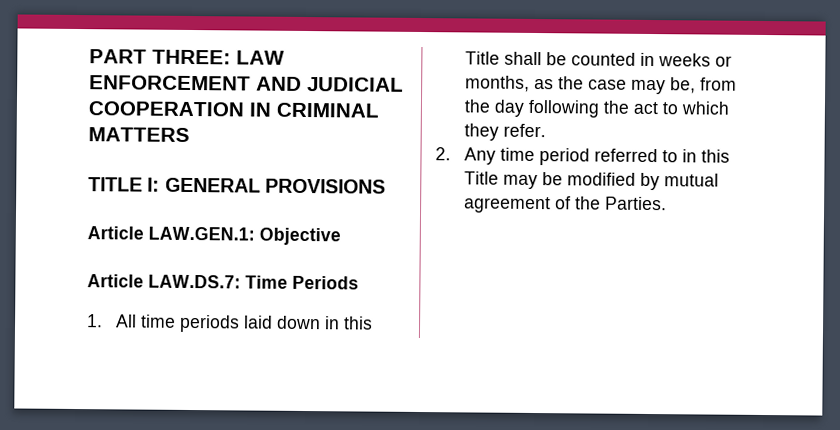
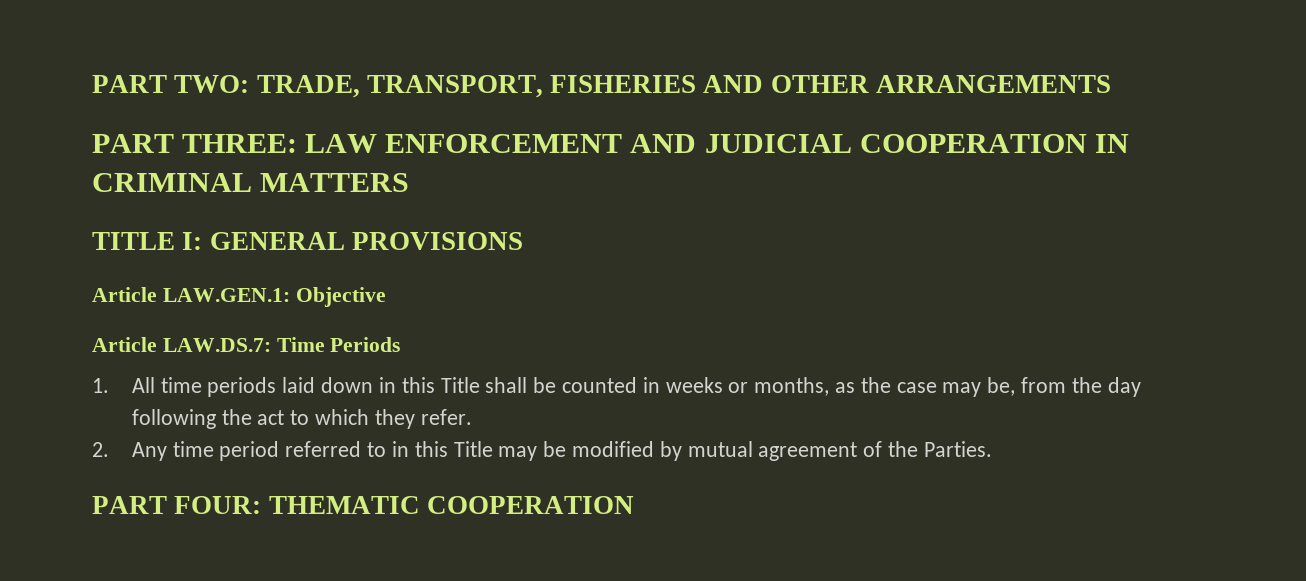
[89,49,147,64] PART -> [92,75,1112,98] [92,134,174,153] PART TWO: TRADE, TRANSPORT, FISHERIES AND OTHER ARRANGEMENTS // PART
(667, 203) none -> [92,496,634,514] // PART FOUR: THEMATIC COOPERATION

